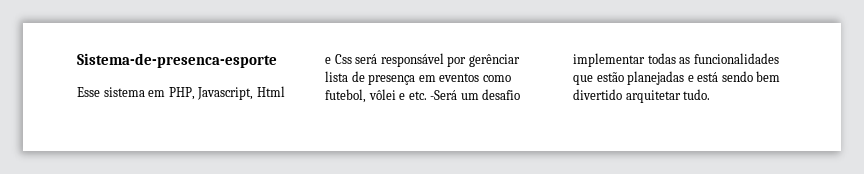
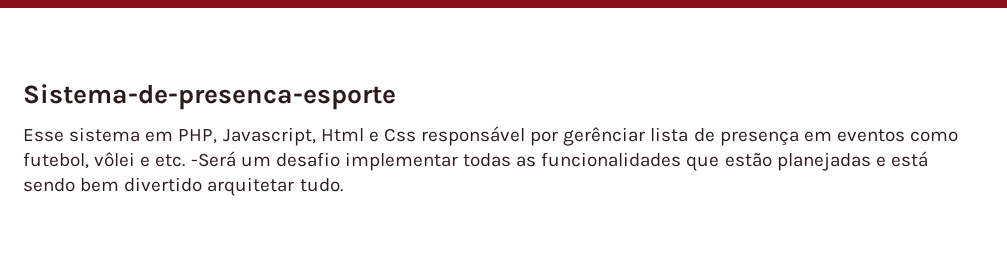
[355,54,378,64] será -> (416, 135) none

